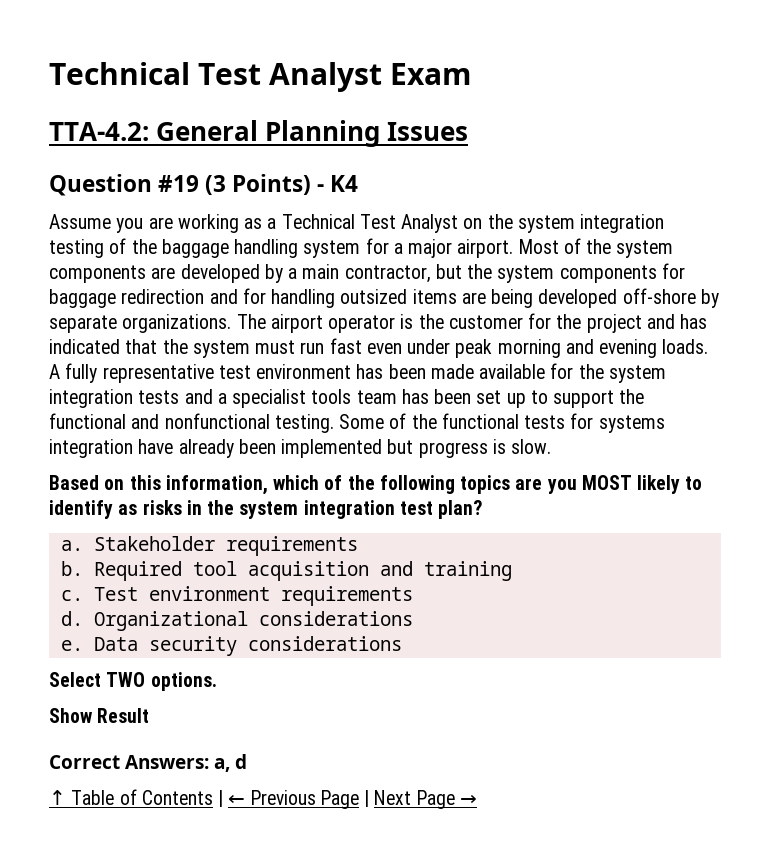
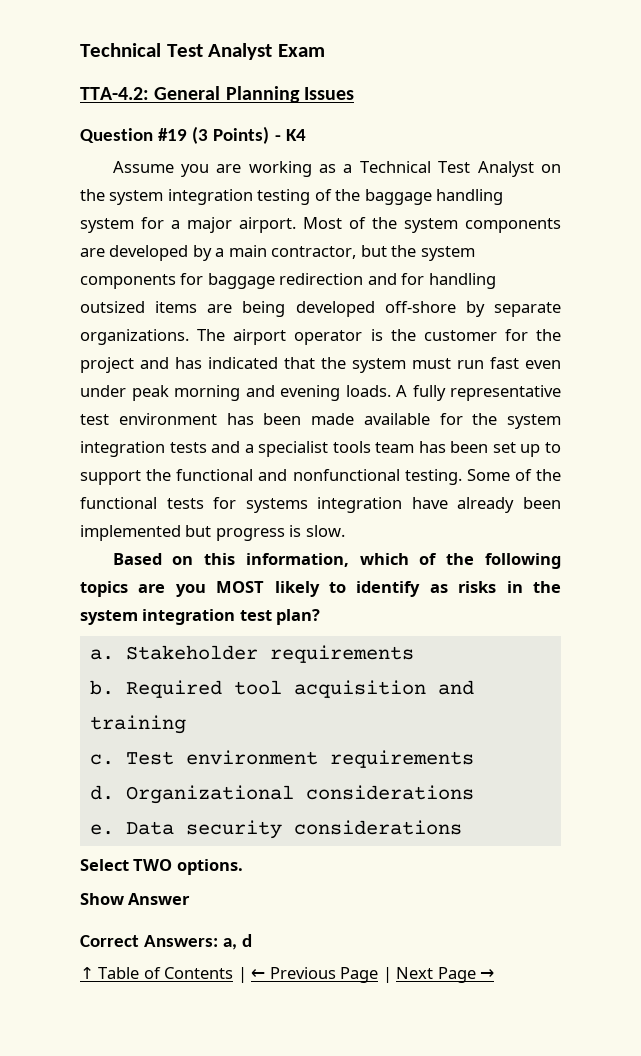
[97,708,150,723] Result -> [128,893,191,905] Answer

